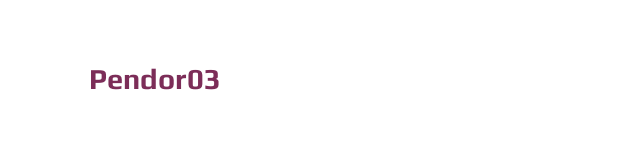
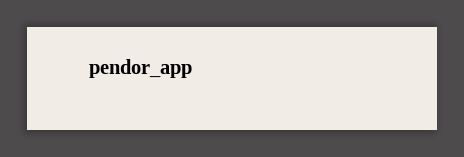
[89,68,221,90] Pendor03 -> [89,59,192,78] pendor_app

